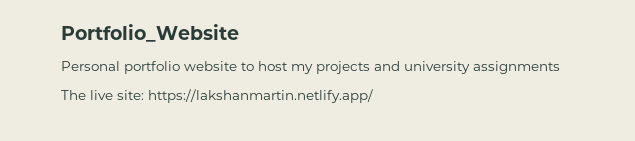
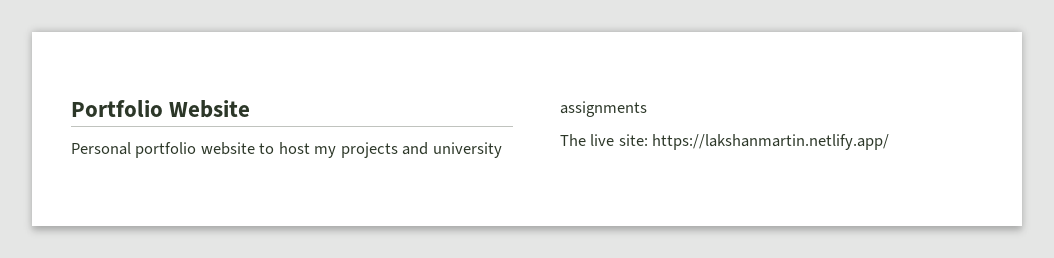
[61,24,239,42] Portfolio_Website -> [71,100,251,118] Portfolio Website

